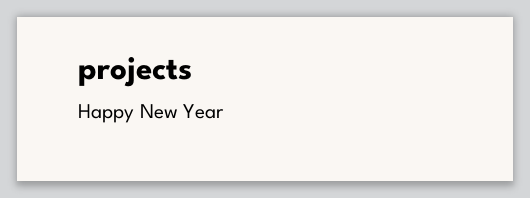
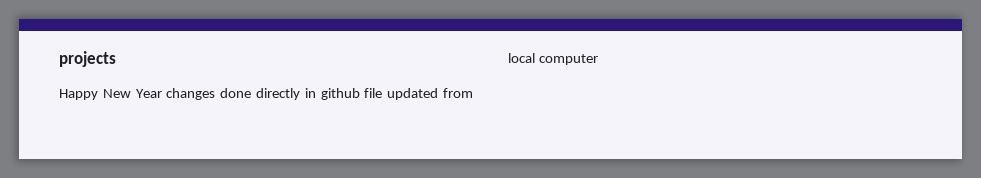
(225, 111) none -> [166,88,474,100] [508,53,598,65] changes done directly in github file updated from local computer

